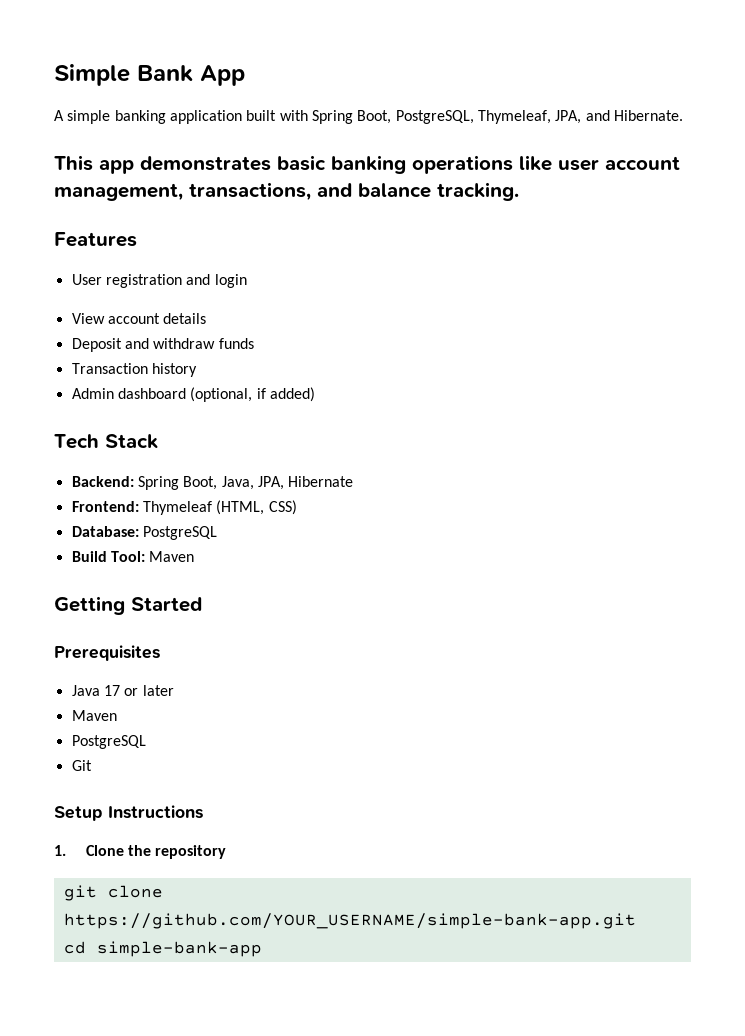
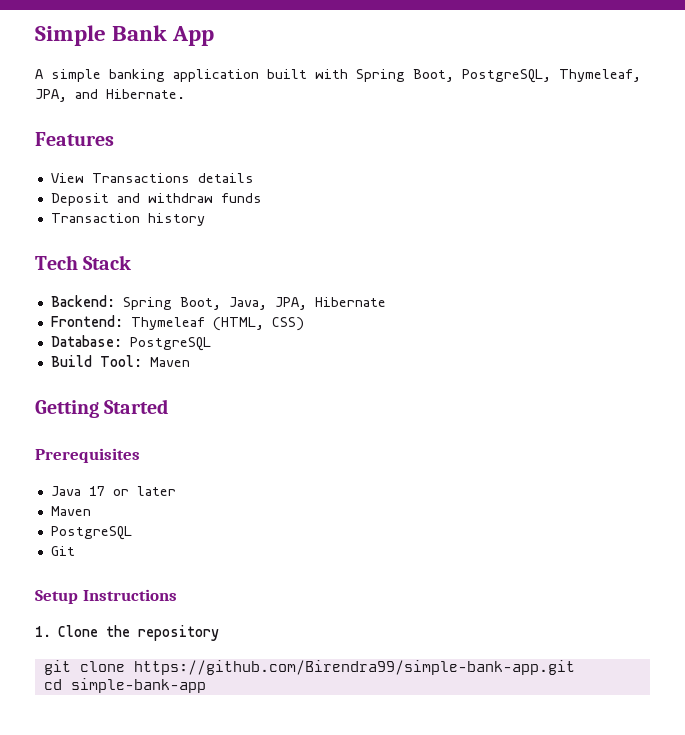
[54,155,680,174] [54,182,519,201] [54,232,137,247] [71,274,247,288] This app demonstrates basic banking operations like user account management, transactions, and balance tracking. // Features // User registration and login -> [35,132,114,146] Features
[107,313,160,324] account -> [91,173,190,183] Transactions
[71,387,315,402] // Admin dashboard (optional, if added) -> (205, 219) none
[63,913,636,929] https://github.com/YOUR_USERNAME/simple-bank-app.git -> [133,660,575,675] https://github.com/Birendra99/simple-bank-app.git

